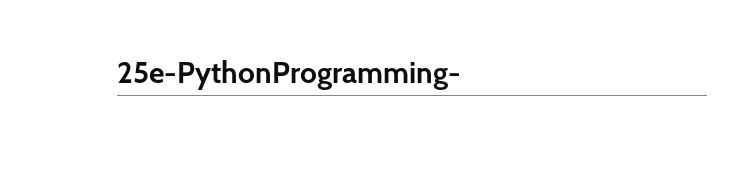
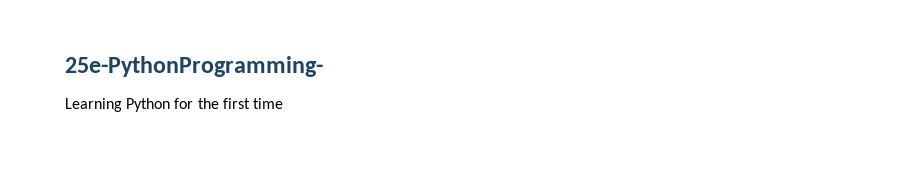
(461, 75) none -> [65,98,283,112] // Learning Python for the first time

